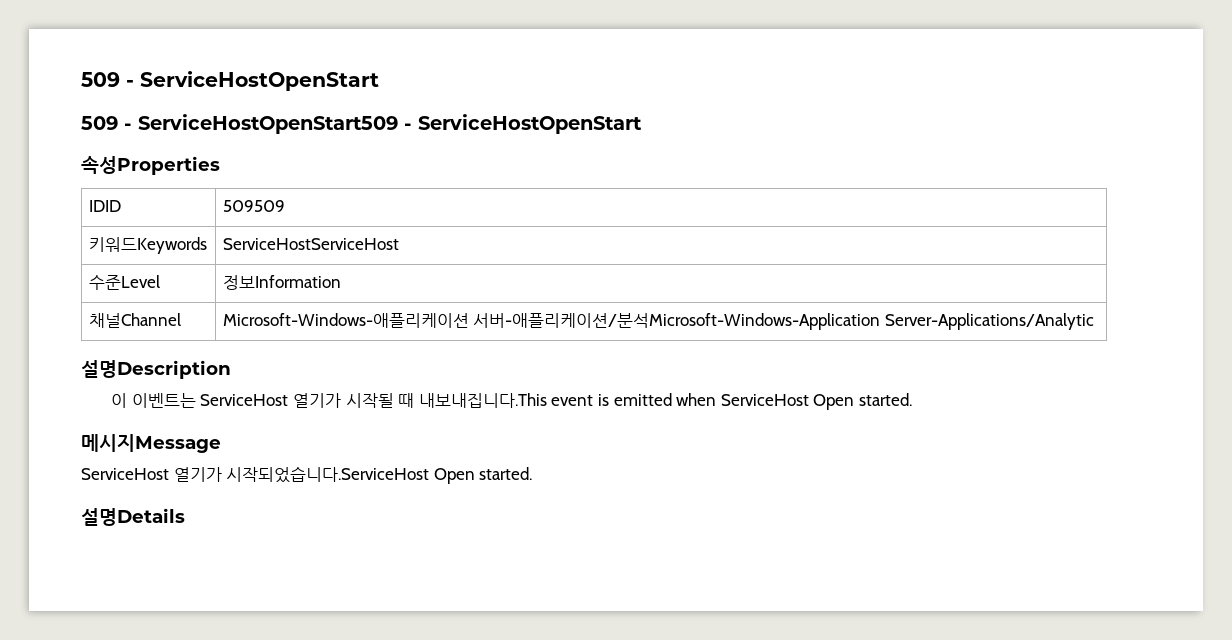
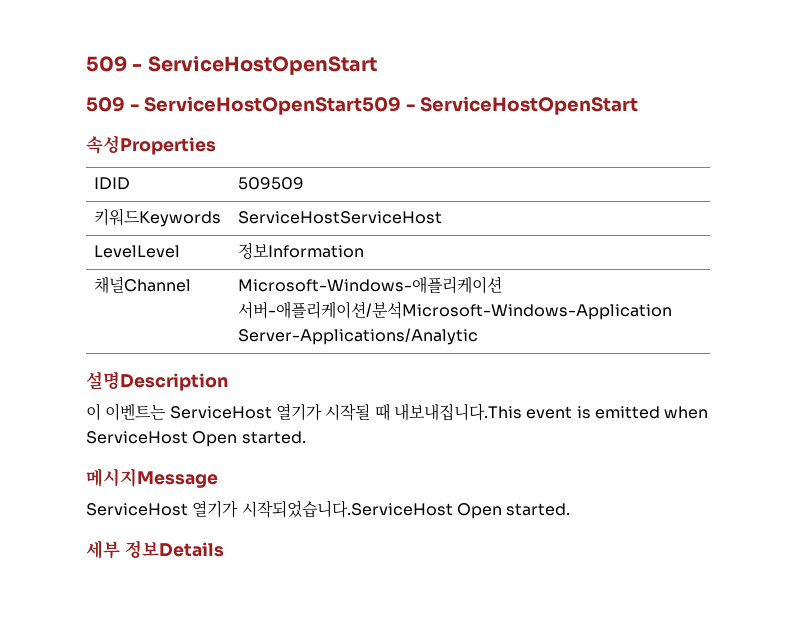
[88,275,160,290] 수준Level -> [94,245,181,258] LevelLevel
[81,508,185,526] 설명Details -> [86,540,224,559] 세부 정보Details

